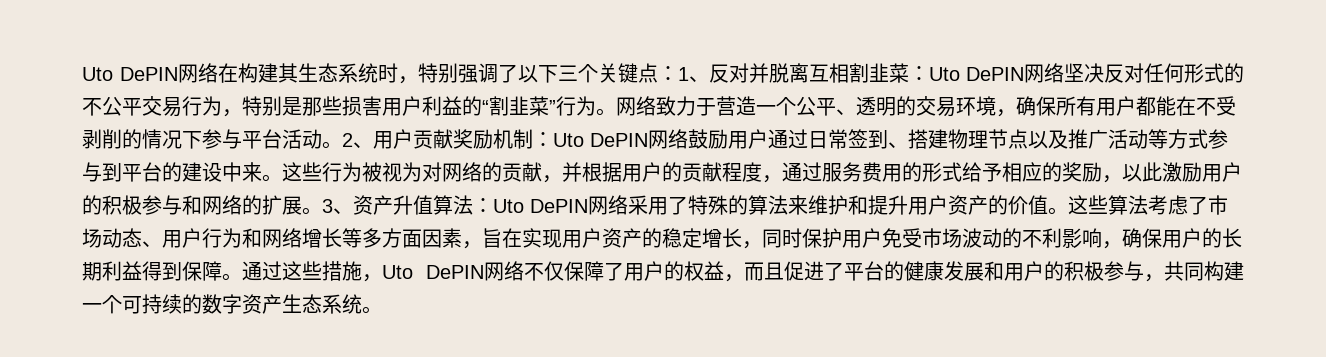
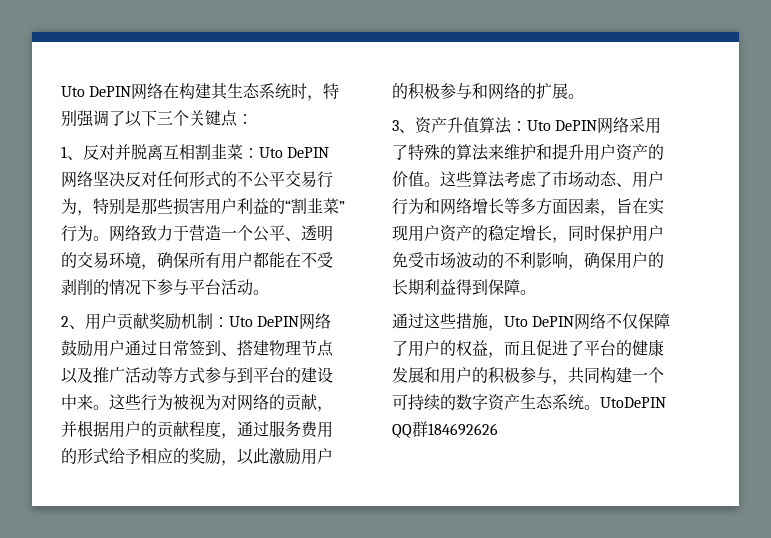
(678, 73) none -> (253, 119) //
(342, 145) none -> (269, 292) //
(322, 211) none -> (584, 96) //
(242, 277) none -> (536, 292) //
(382, 310) none -> [600,397,666,408] [392,421,498,438] UtoDePIN QQ群184692626

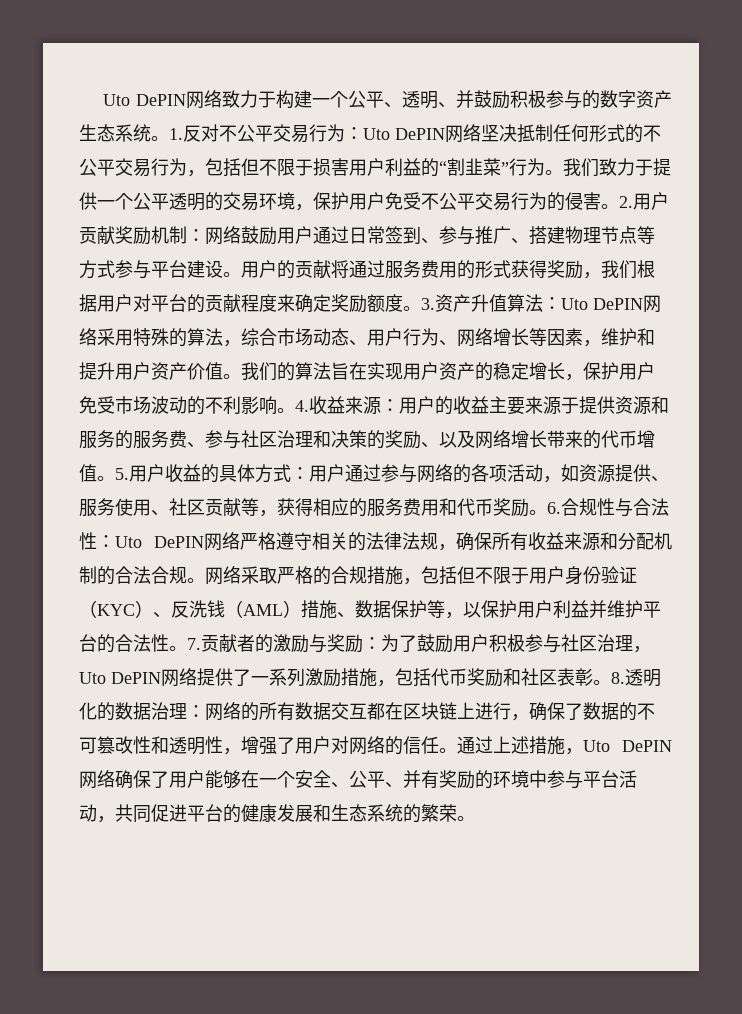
[61,83,340,101] [61,110,253,127] [61,144,243,160] Uto DePIN网络在构建其生态系统时，特别强调了以下三个关键点： // 1、反对并脱离互相割韭菜 -> [102,90,672,109] [79,124,345,143] Uto DePIN网络致力于构建一个公平、透明、并鼓励积极参与的数字资产生态系统。1.反对不公平交易行为
[125,171,157,187] 反对 -> [517,124,553,143] 抵制
[93,198,173,215] 特别是那些 -> [205,158,313,176] 包括但不限于
[109,224,301,242] 网络致力于营造一个公平、 -> [563,158,671,177] [79,192,169,210] 我们致力于提供一个公平
[157,252,333,269] [61,279,269,296] [61,316,85,329] 确保所有用户都能在不受剥削的情况下参与平台活动。 // 2、 -> [313,192,633,211] 保护用户免受不公平交易行为的侵害。2.
[229,316,300,327] Uto DePIN -> (205, 235) none
(237, 354) none -> [439,226,529,245] 参与推广、
[61,367,333,384] [61,394,333,412] [61,420,109,437] 以及推广活动等方式参与到平台的建设中来。这些行为被视为对网络的贡献，并根据 -> [637,226,655,244] [79,260,241,279] 等方式参与平台建设。
[189,421,237,439] 程度， -> [331,260,349,278] 将
[109,448,333,466] [392,83,584,100] [392,120,415,133] 给予相应的奖励，以此激励用户的积极参与和网络的扩展。 // 3、 -> [511,260,655,279] [79,294,435,313] 获得奖励，我们根据用户对平台的贡献程度来确定奖励额度。3.
[392,144,408,160] 了 -> (133, 337) none
[488,144,504,160] 来 -> [223,328,601,347] ，综合市场动态、用户行为、网络增长等因素，
[648,144,664,160] [392,171,664,188] [392,198,616,216] 的价值。这些算法考虑了市场动态、用户行为和网络增长等多方面因素， -> [187,362,331,381] 价值。我们的算法
[568,225,600,241] 同时 -> (583, 377) none
[568,252,664,270] [392,279,536,296] [392,313,456,329] ，确保用户的长期利益得到保障。 // 通过这些 -> [277,396,669,415] [79,430,655,449] [79,464,669,483] [79,498,669,517] [79,532,672,551] [79,566,637,585] [79,600,661,619] [79,634,651,653] [79,668,661,687] [79,702,655,721] [79,736,529,755] 。4.收益来源：用户的收益主要来源于提供资源和服务的服务费、参与社区治理和决策的奖励、以及网络增长带来的代币增值。5.用户收益的具体方式：用户通过参与网络的各项活动，如资源提供、服务使用、社区贡献等，获得相应的服务费用和代币奖励。6.合规性与合法性：Uto DePIN网络严格遵守相关的法律法规，确保所有收益来源和分配机制的合法合规。网络采取严格的合规措施，包括但不限于用户身份验证（KYC）、反洗钱（AML）措施、数据保护等，以保护用户利益并维护平台的合法性。7.贡献者的激励与奖励：为了鼓励用户积极参与社区治理，Uto DePIN网络提供了一系列激励措施，包括代币奖励和社区表彰。8.透明化的数据治理：网络的所有数据交互都在区块链上进行，确保了数据的不可篡改性和透明性，增强了用户对网络的信任。通过上述
[606,313,671,329] [392,339,664,358] [392,367,664,385] [392,394,666,411] [392,421,498,438] 不仅保障了用户的权益，而且促进了平台的健康发展和用户的积极参与，共同构建一个可持续的数字资产生态系统。UtoDePIN QQ群184692626 -> [115,770,637,789] [79,804,475,823] 确保了用户能够在一个安全、公平、并有奖励的环境中参与平台活动，共同促进平台的健康发展和生态系统的繁荣。

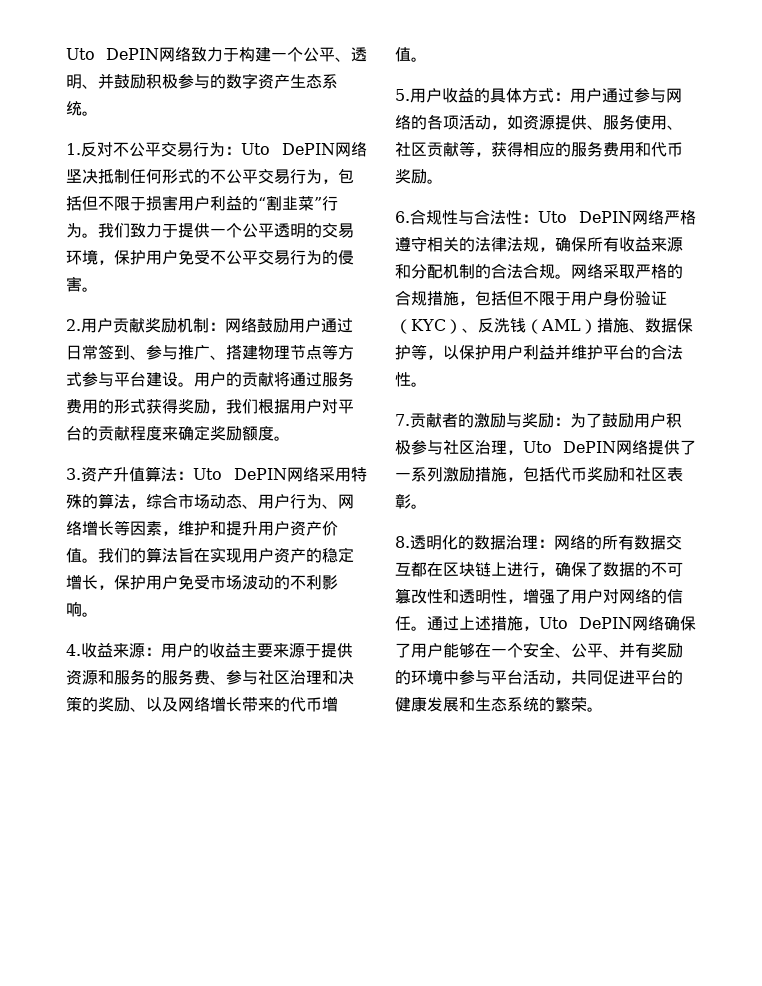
(169, 138) none -> (98, 113) //
(619, 206) none -> (98, 289) //
(421, 308) none -> (290, 438) //
(295, 410) none -> (98, 614) //
(115, 478) none -> (427, 59) //
(547, 512) none -> (443, 181) //
(187, 648) none -> (427, 384) //
(611, 682) none -> (427, 506) //

